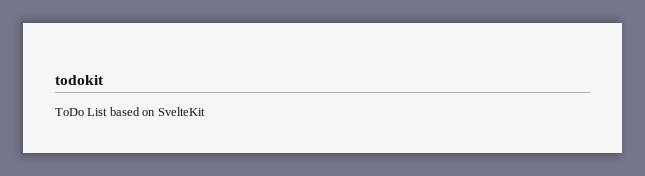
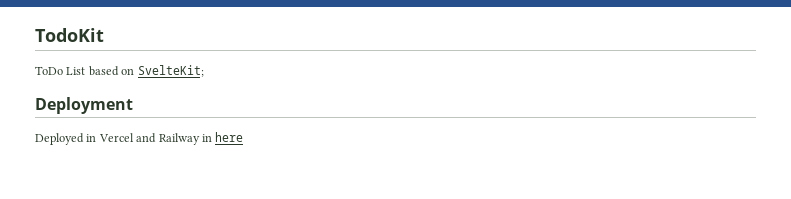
[55,75,104,85] todokit -> [35,28,104,42] TodoKit
[157,107,205,116] SvelteKit -> [137,65,204,77] [35,97,133,114] [35,132,244,145] SvelteKit; // Deployment // Deployed in Vercel and Railway in here

